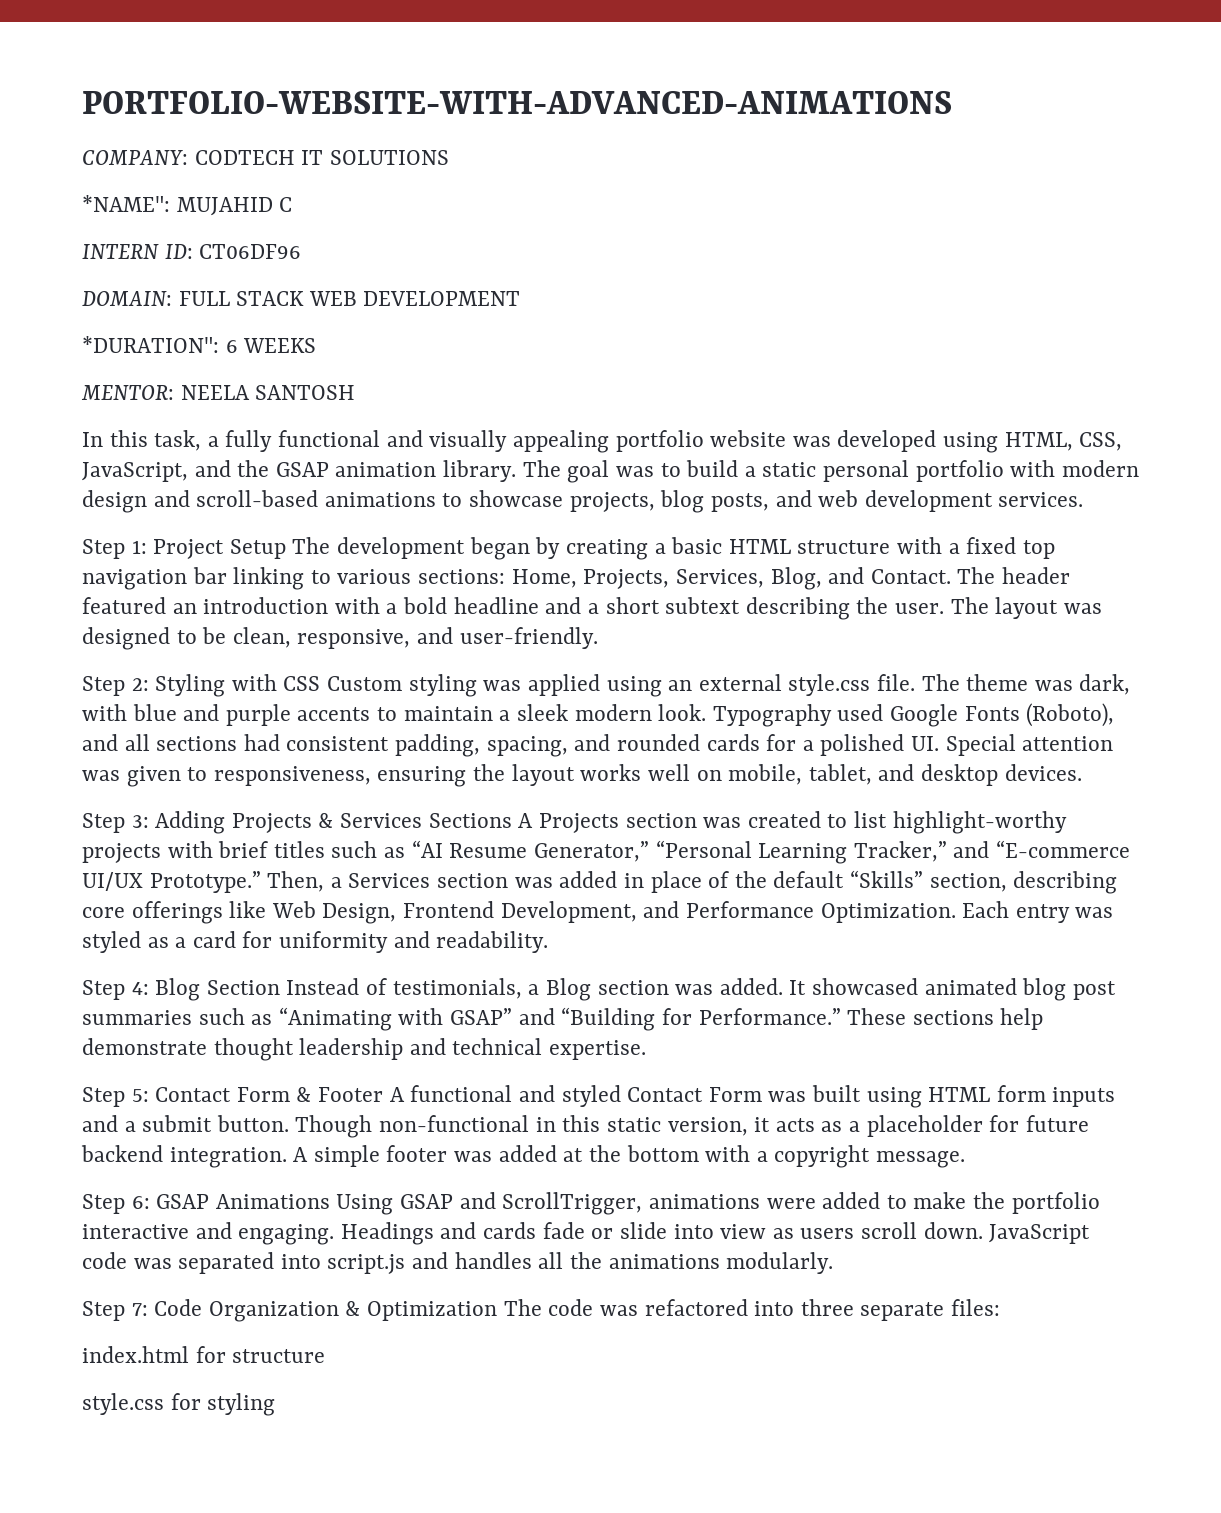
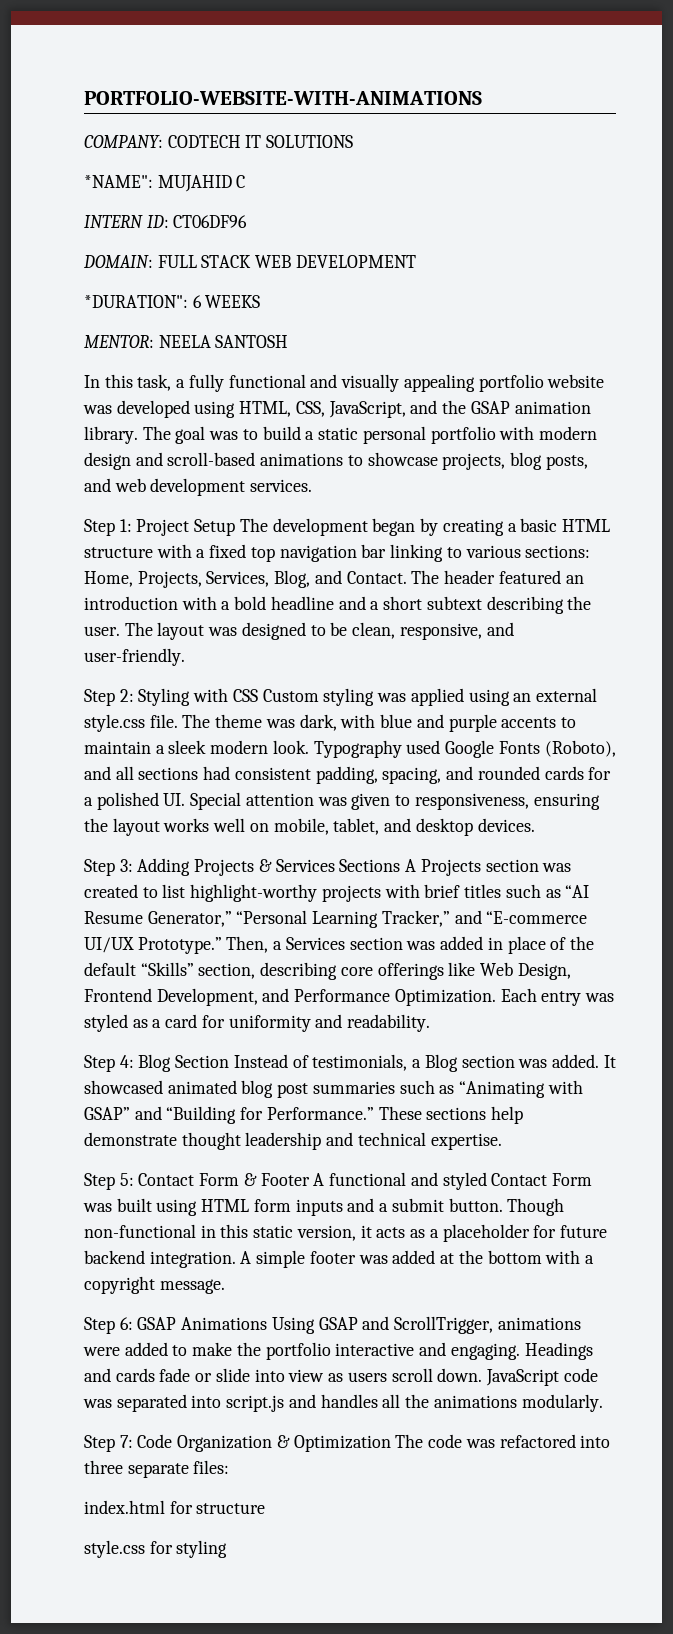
[82,91,952,114] PORTFOLIO-WEBSITE-WITH-ADVANCED-ANIMATIONS -> [84,91,482,105] PORTFOLIO-WEBSITE-WITH-ANIMATIONS

